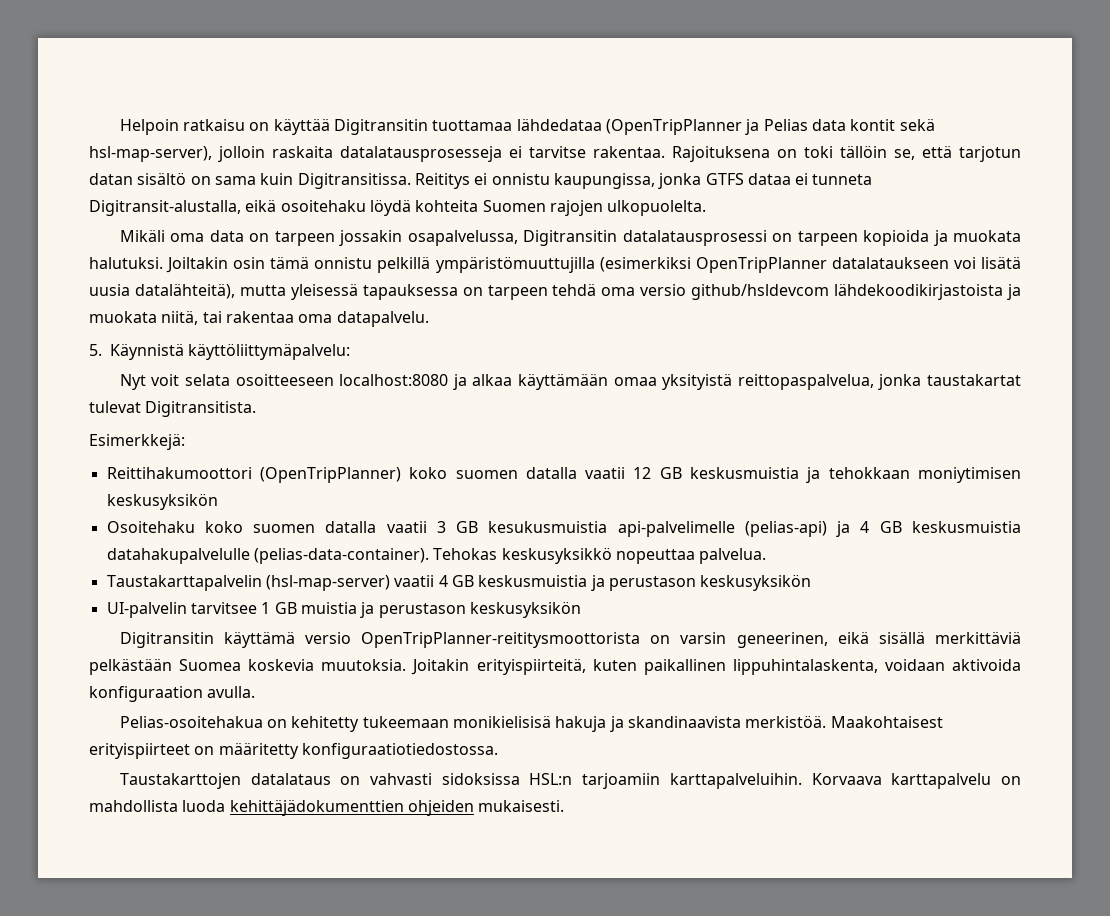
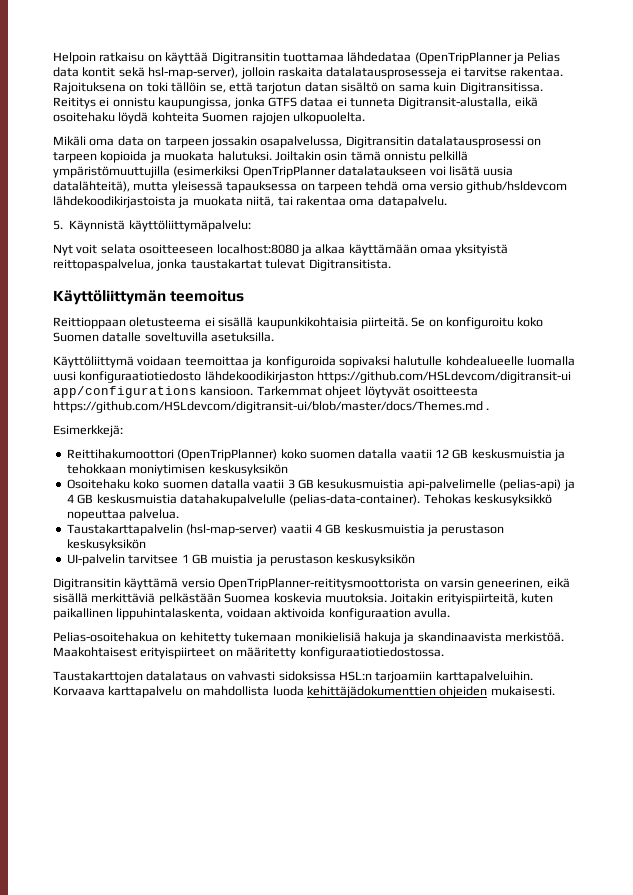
(257, 409) none -> [53,290,245,305] [53,317,544,329] [53,332,275,342] [53,356,575,368] [53,371,572,383] [53,386,478,398] [53,401,490,413] // Käyttöliittymän teemoitus // Reittioppaan oletusteema ei sisällä kaupunkikohtaisia piirteitä. Se on konfiguroitu koko Suomen datalle soveltuvilla asetuksilla. // Käyttöliittymä voidaan teemoittaa ja konfiguroida sopivaksi halutulle kohdealueelle luomalla uusi konfiguraatiotiedosto lähdekoodikirjaston https://github.com/HSLdevcom/digitransit-ui app/configurations kansioon. Tarkemmat ohjeet löytyvät osoitteesta https://github.com/HSLdevcom/digitransit-ui/blob/master/docs/Themes.md .
[362,715,552,728] tukeemaan monikielisisä -> [234,632,361,642] tukemaan monikielisiä

